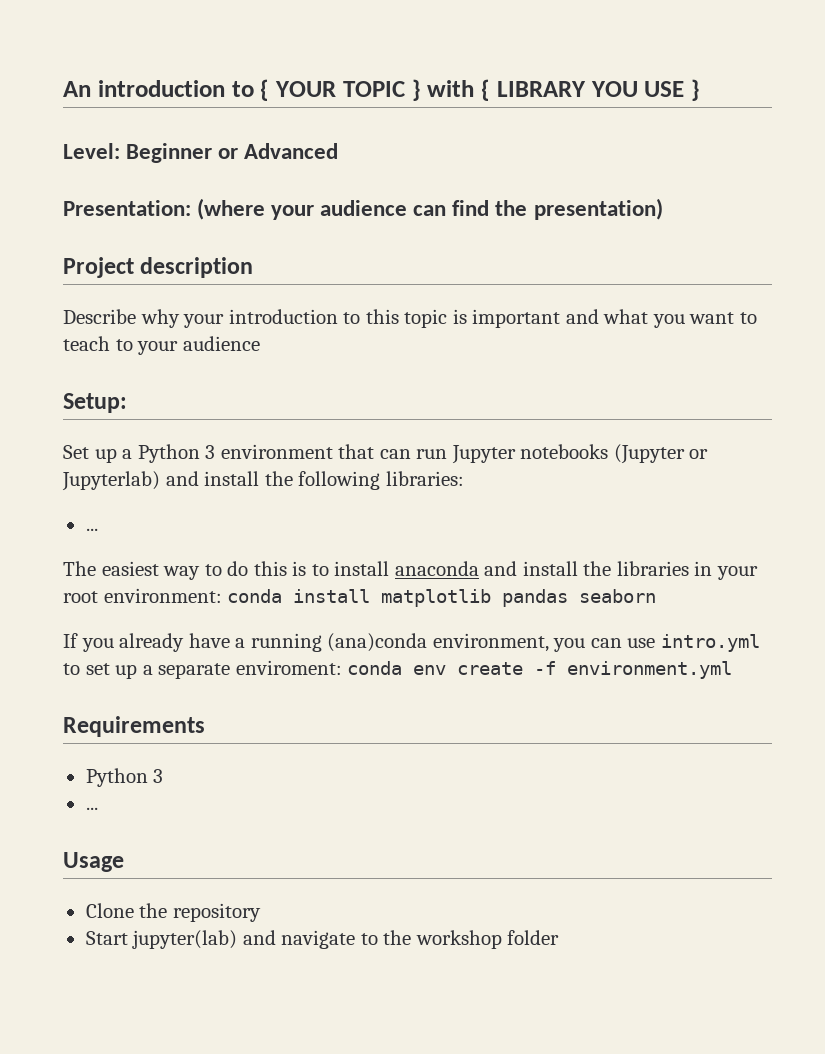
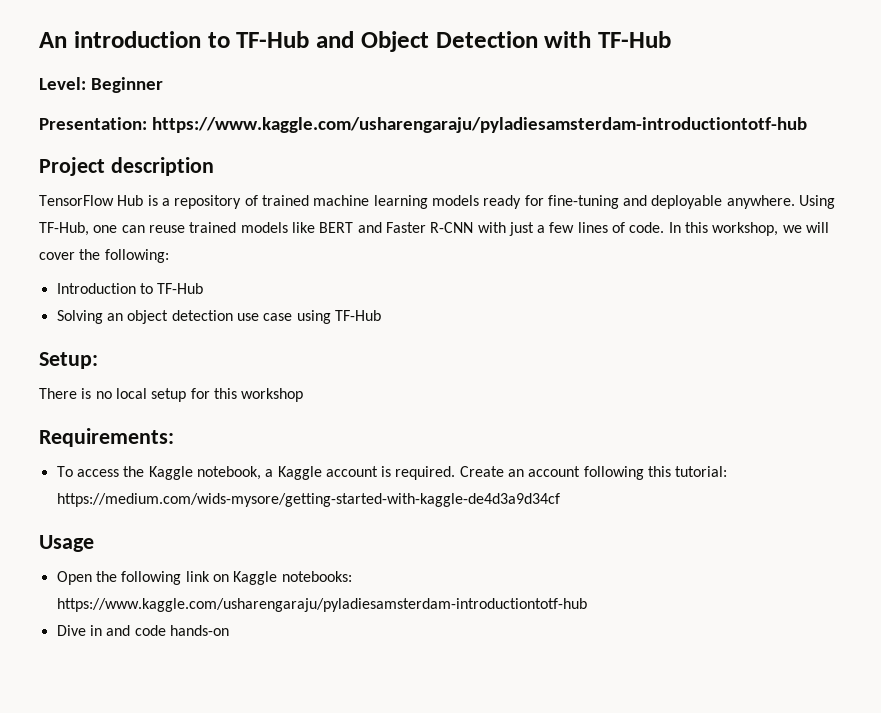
[260,79,700,101] { YOUR TOPIC } with { LIBRARY YOU USE } -> [236,31,671,52] TF-Hub and Object Detection with TF-Hub
[218,143,339,159] or Advanced -> (163, 85) none
[197,198,663,220] [63,257,254,278] [63,309,757,328] [63,336,260,355] [63,393,127,413] [63,444,709,464] [62,471,464,491] [85,528,98,531] [63,561,759,580] [63,588,657,607] [63,633,760,652] [63,660,733,679] [63,716,205,737] [85,768,164,787] [85,807,98,810] [63,852,124,872] [85,903,261,922] [85,930,560,949] (where your audience can find the presentation) // Project description // Describe why your introduction to this topic is important and what you want to teach to your audience // Setup: // Set up a Python 3 environment that can run Jupyter notebooks (Jupyter or Jupyterlab) and install the following libraries: // ... // The easiest way to do this is to install anaconda and install the libraries in your root environment: conda install matplotlib pandas seaborn // If you already have a running (ana)conda environment, you can use intro.yml to set up a separate enviroment: conda env create -f environment.yml // Requirements // Python 3 // ... // Usage // Clone the repository // Start jupyter(lab) and navigate to the workshop folder -> [151,117,807,133] [39,157,214,176] [39,195,836,209] [39,222,830,236] [39,249,169,263] [56,283,204,294] [56,310,381,324] [39,352,98,369] [39,388,304,402] [39,428,174,447] [56,466,728,480] [56,493,560,507] [39,535,94,552] [56,571,352,585] [56,598,587,612] [56,625,229,636] https://www.kaggle.com/usharengaraju/pyladiesamsterdam-introductiontotf-hub // Project description // TensorFlow Hub is a repository of trained machine learning models ready for fine-tuning and deployable anywhere. Using TF-Hub, one can reuse trained models like BERT and Faster R-CNN with just a few lines of code. In this workshop, we will cover the following: // Introduction to TF-Hub // Solving an object detection use case using TF-Hub // Setup: // There is no local setup for this workshop // Requirements: // To access the Kaggle notebook, a Kaggle account is required. Create an account following this tutorial: https://medium.com/wids-mysore/getting-started-with-kaggle-de4d3a9d34cf // Usage // Open the following link on Kaggle notebooks: https://www.kaggle.com/usharengaraju/pyladiesamsterdam-introductiontotf-hub // Dive in and code hands-on

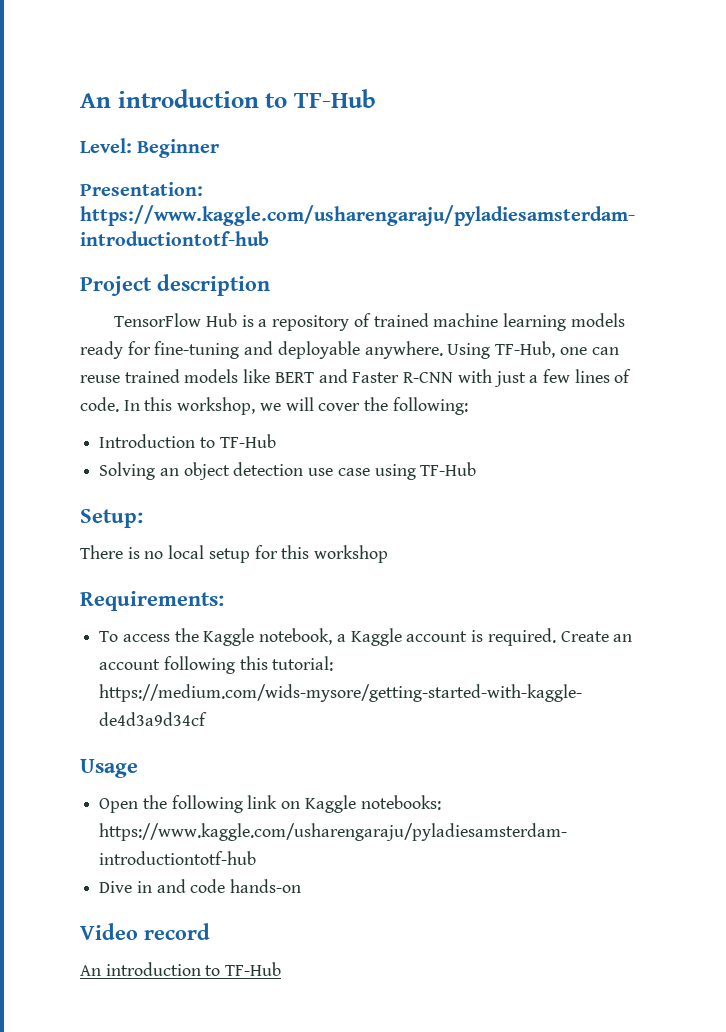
[39,31,671,52] An introduction to TF-Hub and Object Detection with TF-Hub -> [80,89,376,108] An introduction to TF-Hub
(229, 630) none -> [80,923,210,940] [80,962,282,976] // Video record // An introduction to TF-Hub

